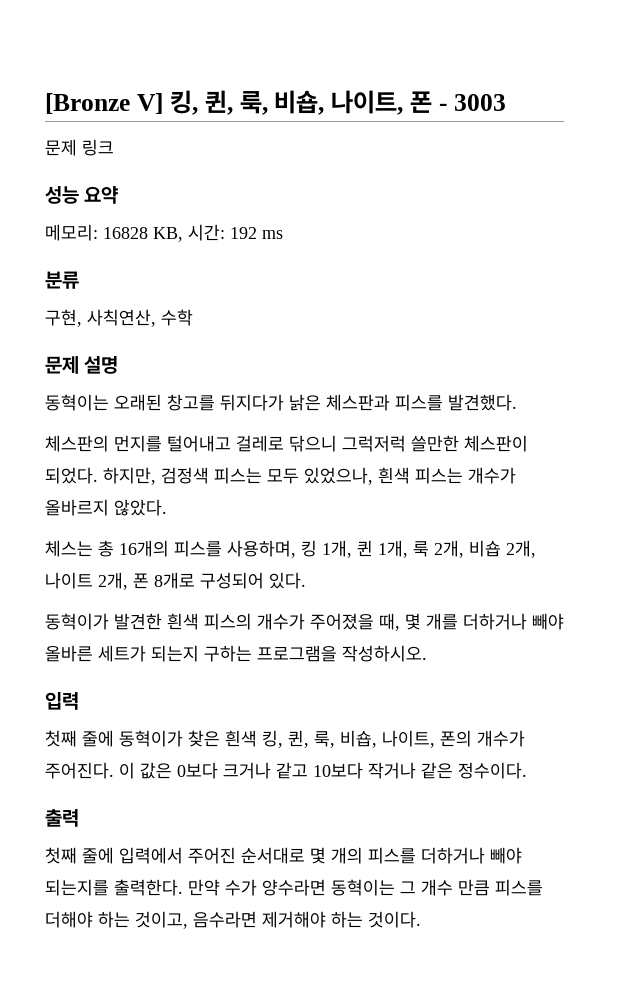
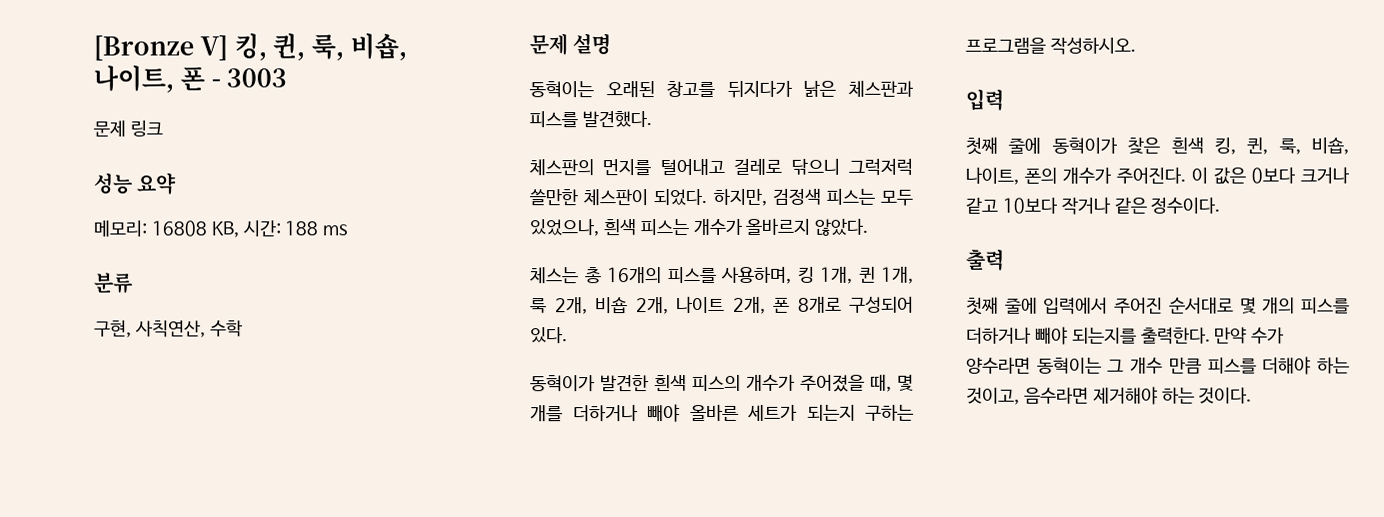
[103,227,148,239] 16828 -> [150,220,207,237] 16808
[230,227,257,239] 192 -> [284,220,319,236] 188

